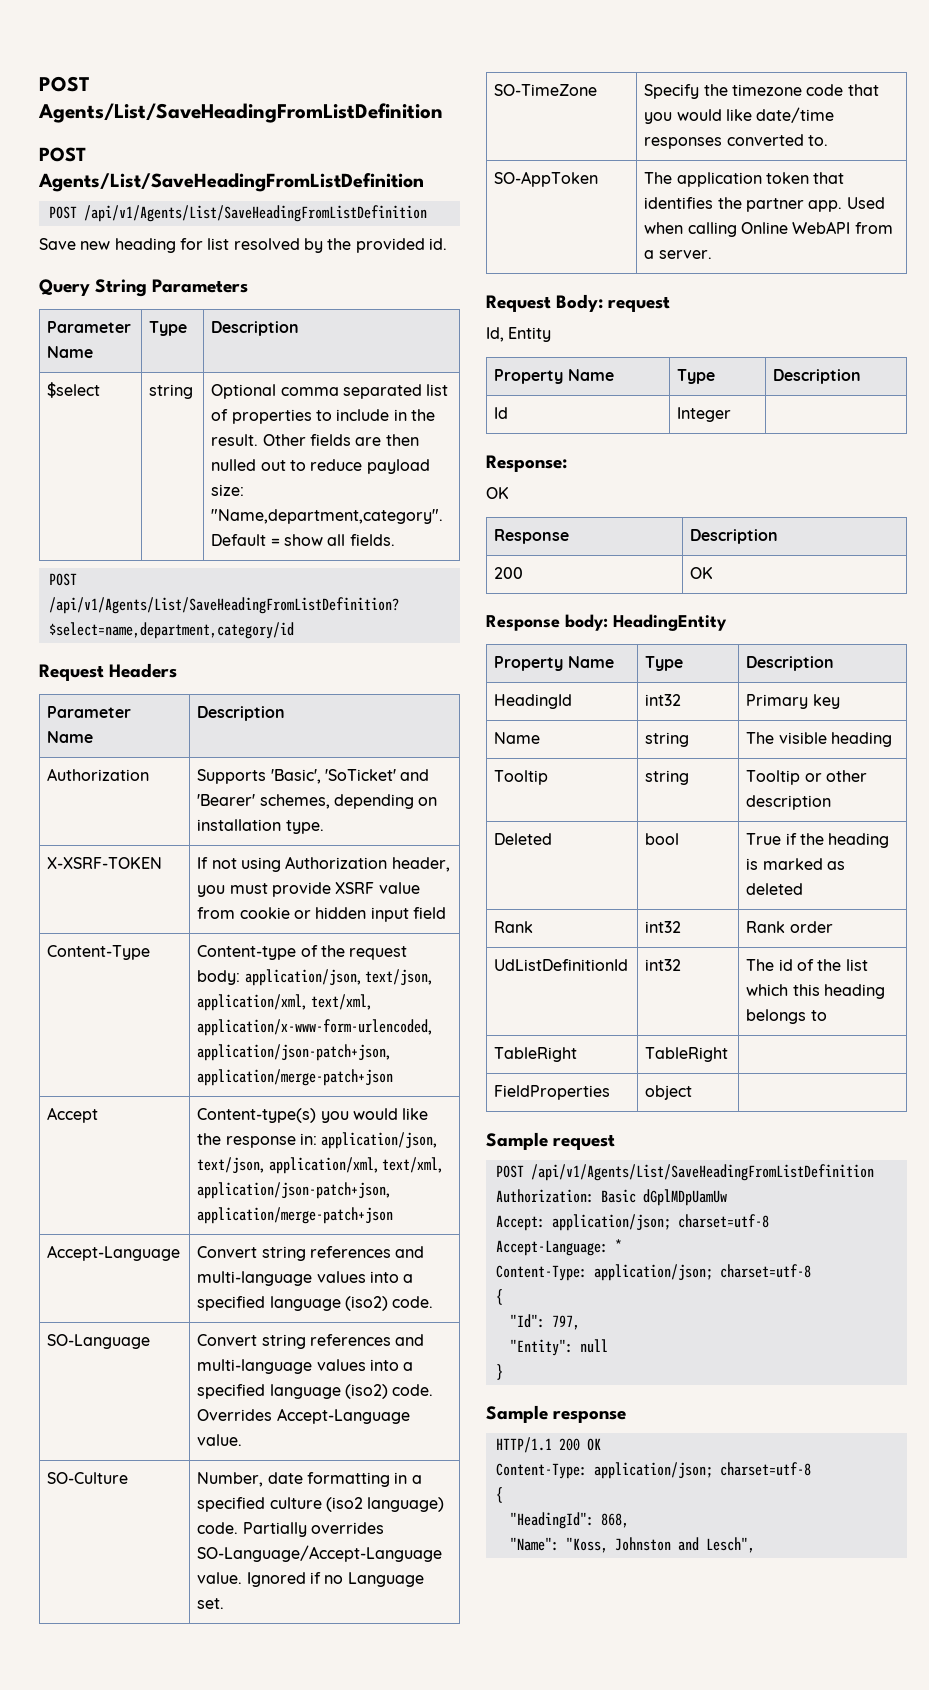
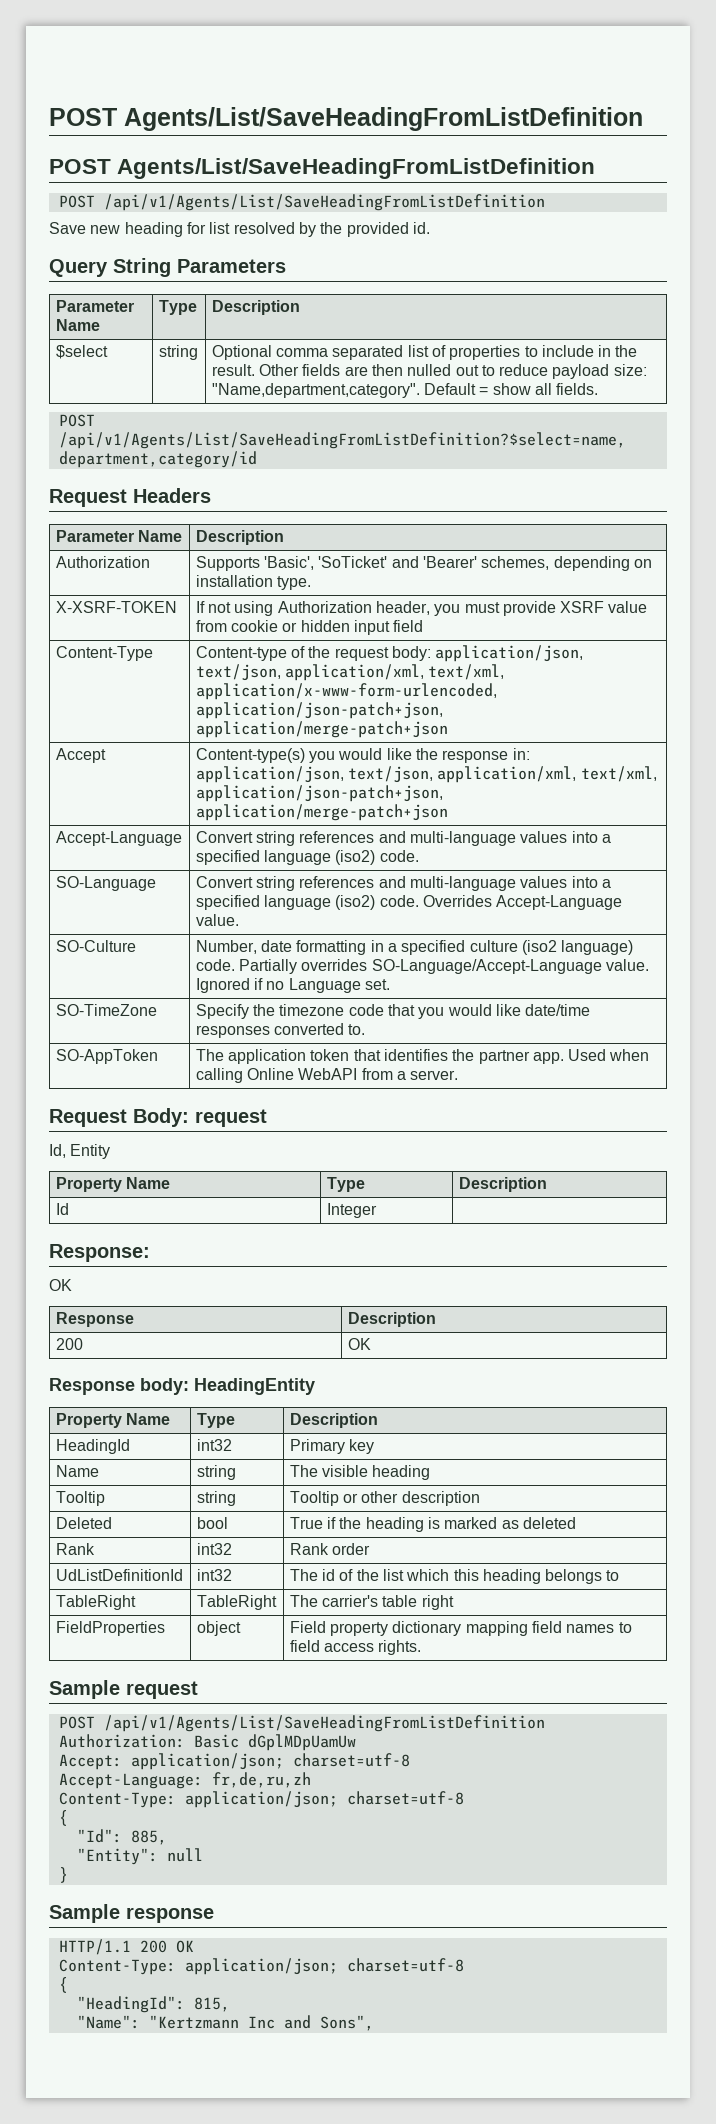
[494,1085,611,1100] [645,1085,693,1100] // FieldProperties | object | -> [289,1595,454,1610] [55,1621,165,1636] [196,1621,241,1636] [289,1621,632,1636] [289,1640,422,1655] The carrier's table right // FieldProperties | object | Field property dictionary mapping field names to field access rights.
[614,1239,622,1252] * -> [211,1772,311,1788] fr,de,ru,zh
[551,1315,580,1330] 797, -> [130,1830,167,1845] 885,
[600,1513,629,1528] 868, -> [193,1997,230,2012] 815,
[565,1537,755,1553] "Koss, Johnston and Lesch", -> [148,2015,374,2031] "Kertzmann Inc and Sons",

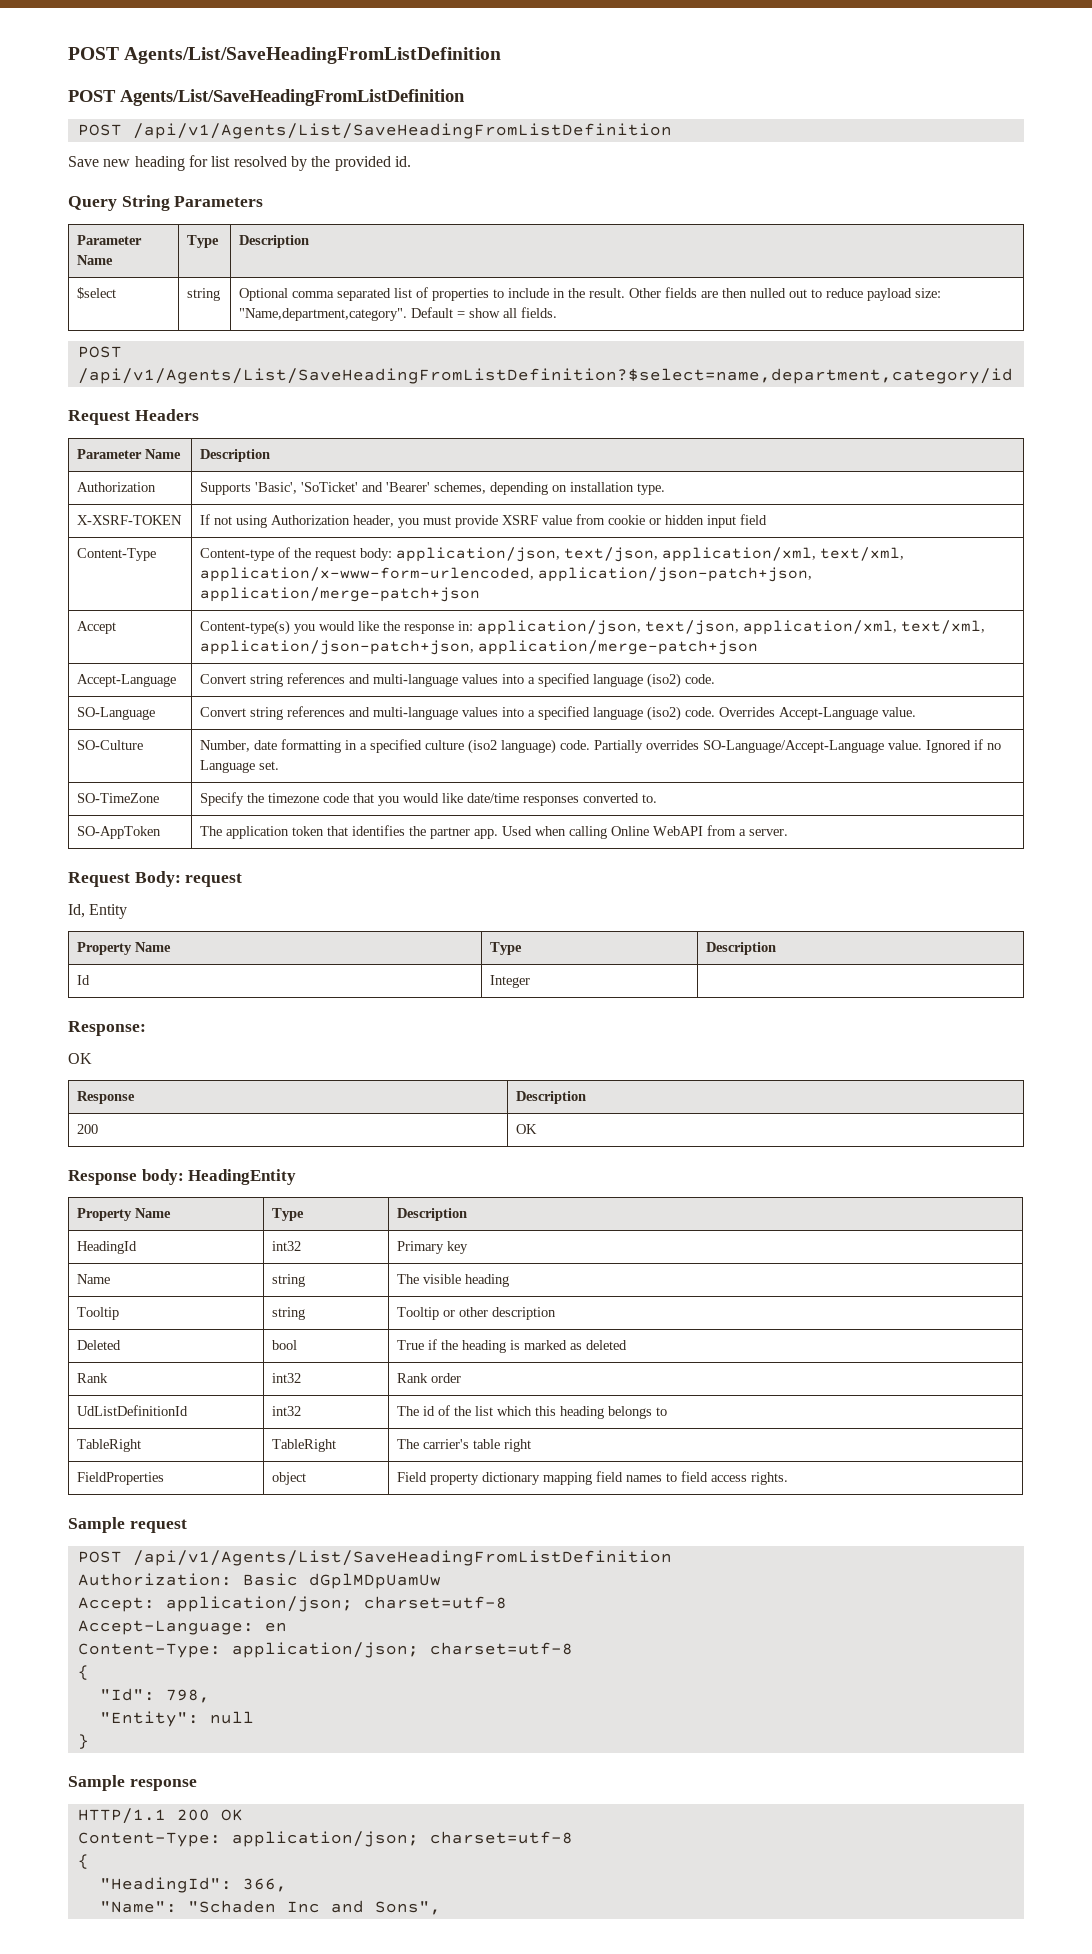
[211,1772,311,1788] fr,de,ru,zh -> [264,1622,287,1632] en
[130,1830,167,1845] 885, -> [165,1689,210,1703] 798,
[193,1997,230,2012] 815, -> [242,1878,287,1892] 366,
[148,2015,239,2029] "Kertzmann -> [187,1900,276,1913] "Schaden

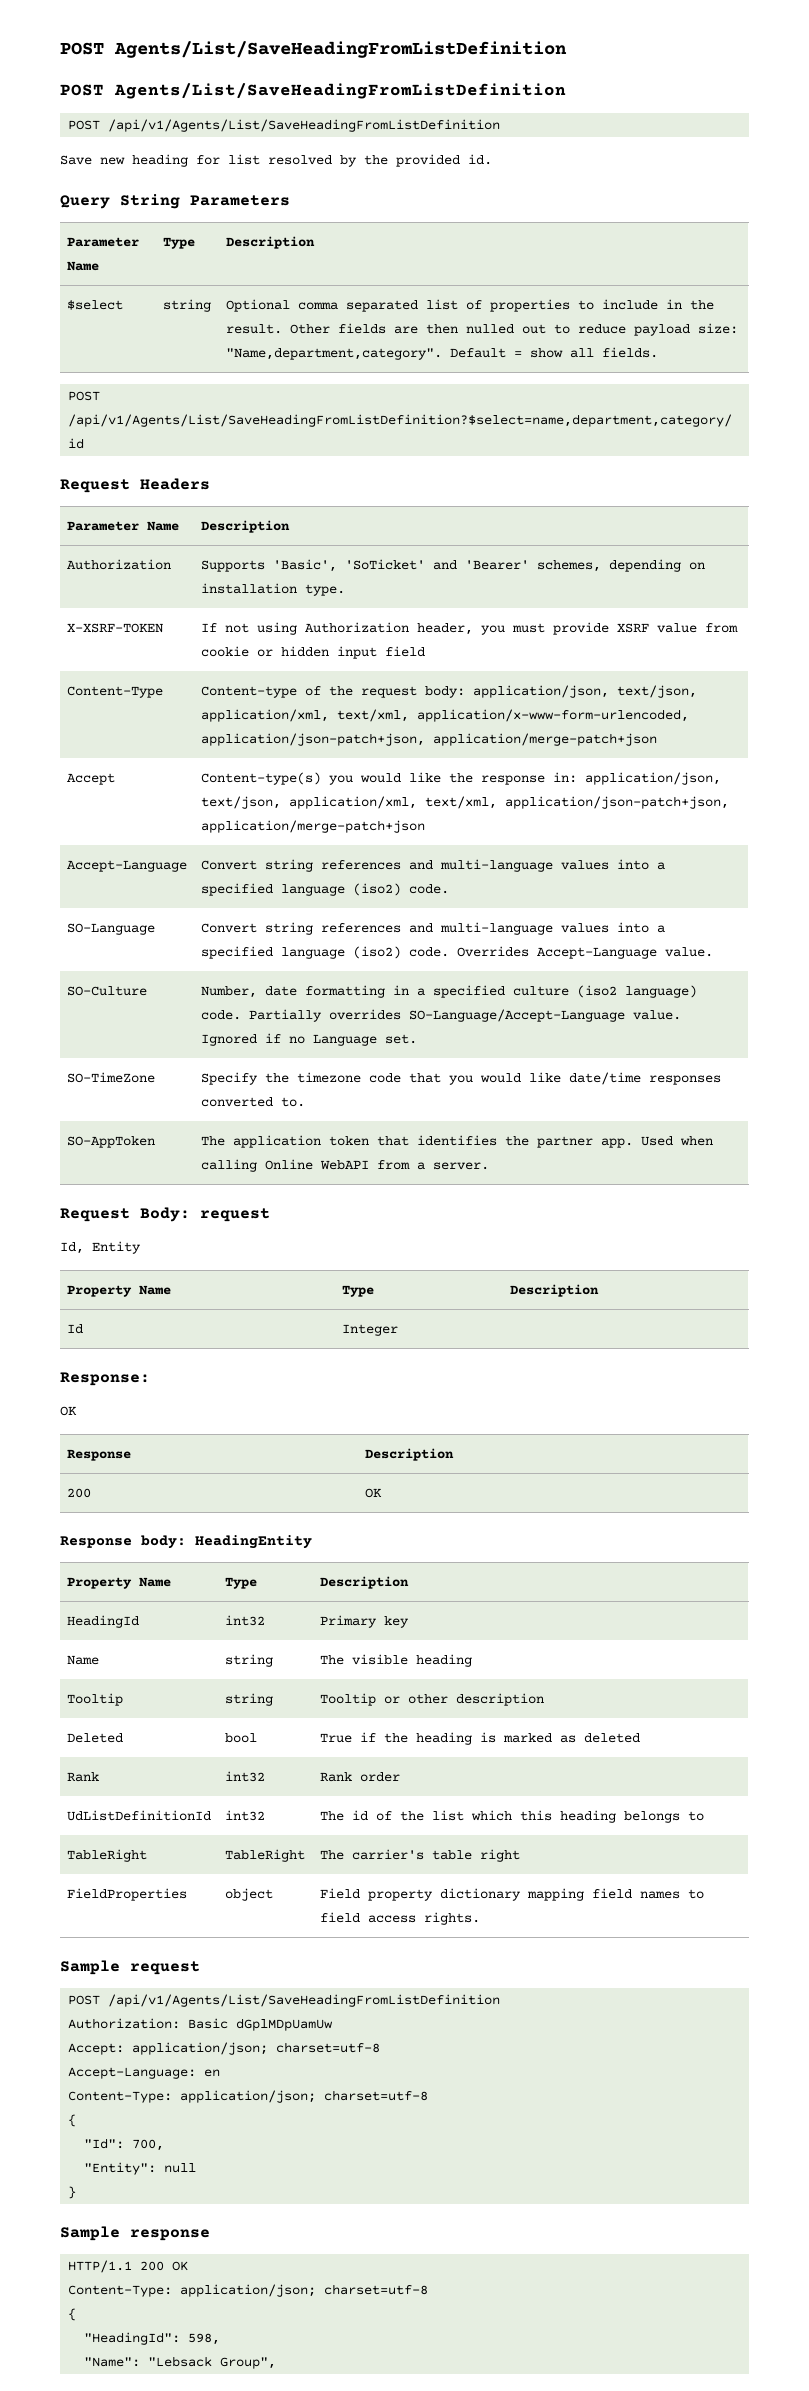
[165,1689,210,1703] 798, -> [132,2139,165,2151] 700,
[242,1878,287,1892] 366, -> [188,2333,221,2345] 598,
[187,1900,441,1915] "Schaden Inc and Sons", -> [148,2356,277,2369] "Lebsack Group",

